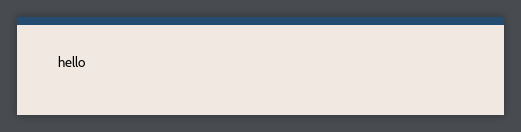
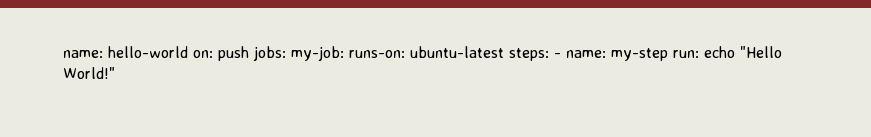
[58,56,85,67] hello -> [63,46,782,61] [63,67,115,79] name: hello-world on: push jobs: my-job: runs-on: ubuntu-latest steps: - name: my-step run: echo "Hello World!"

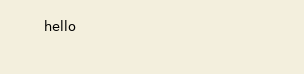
[63,46,782,61] [63,67,115,79] name: hello-world on: push jobs: my-job: runs-on: ubuntu-latest steps: - name: my-step run: echo "Hello World!" -> [44,20,76,31] hello

